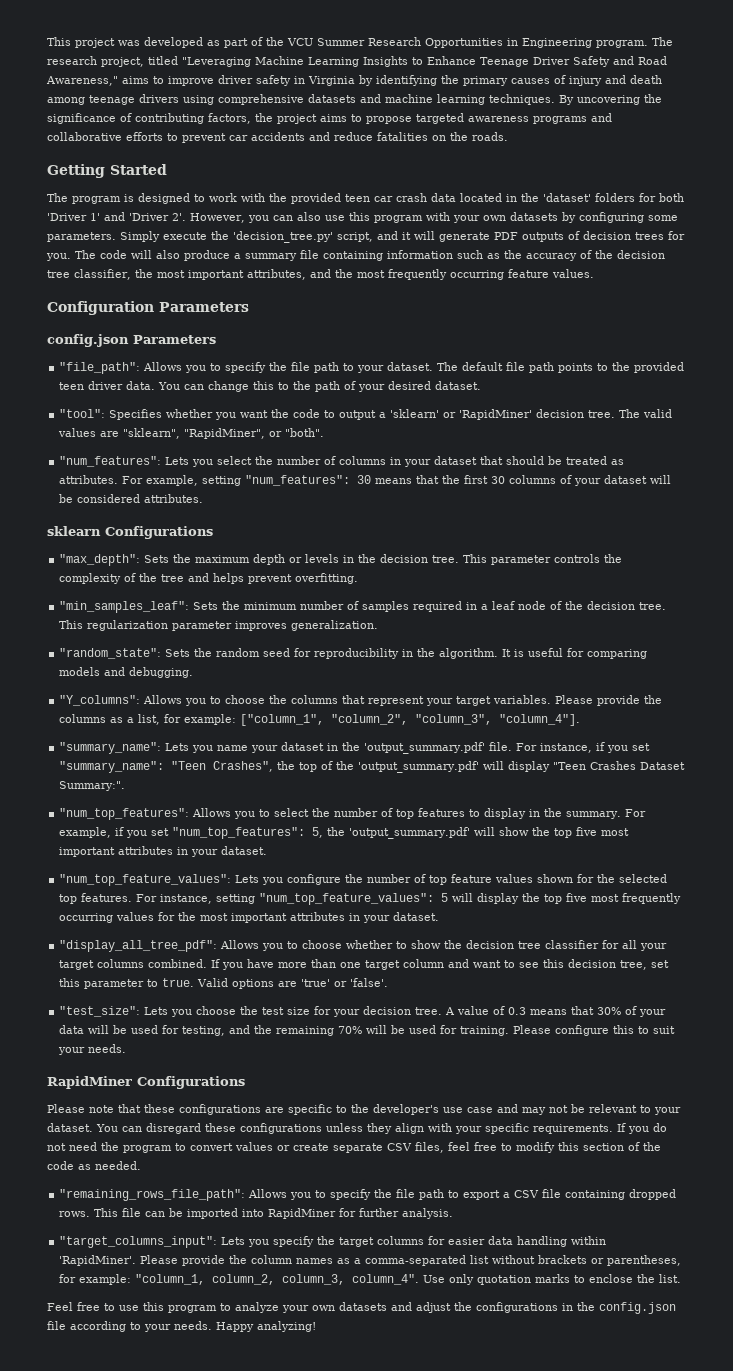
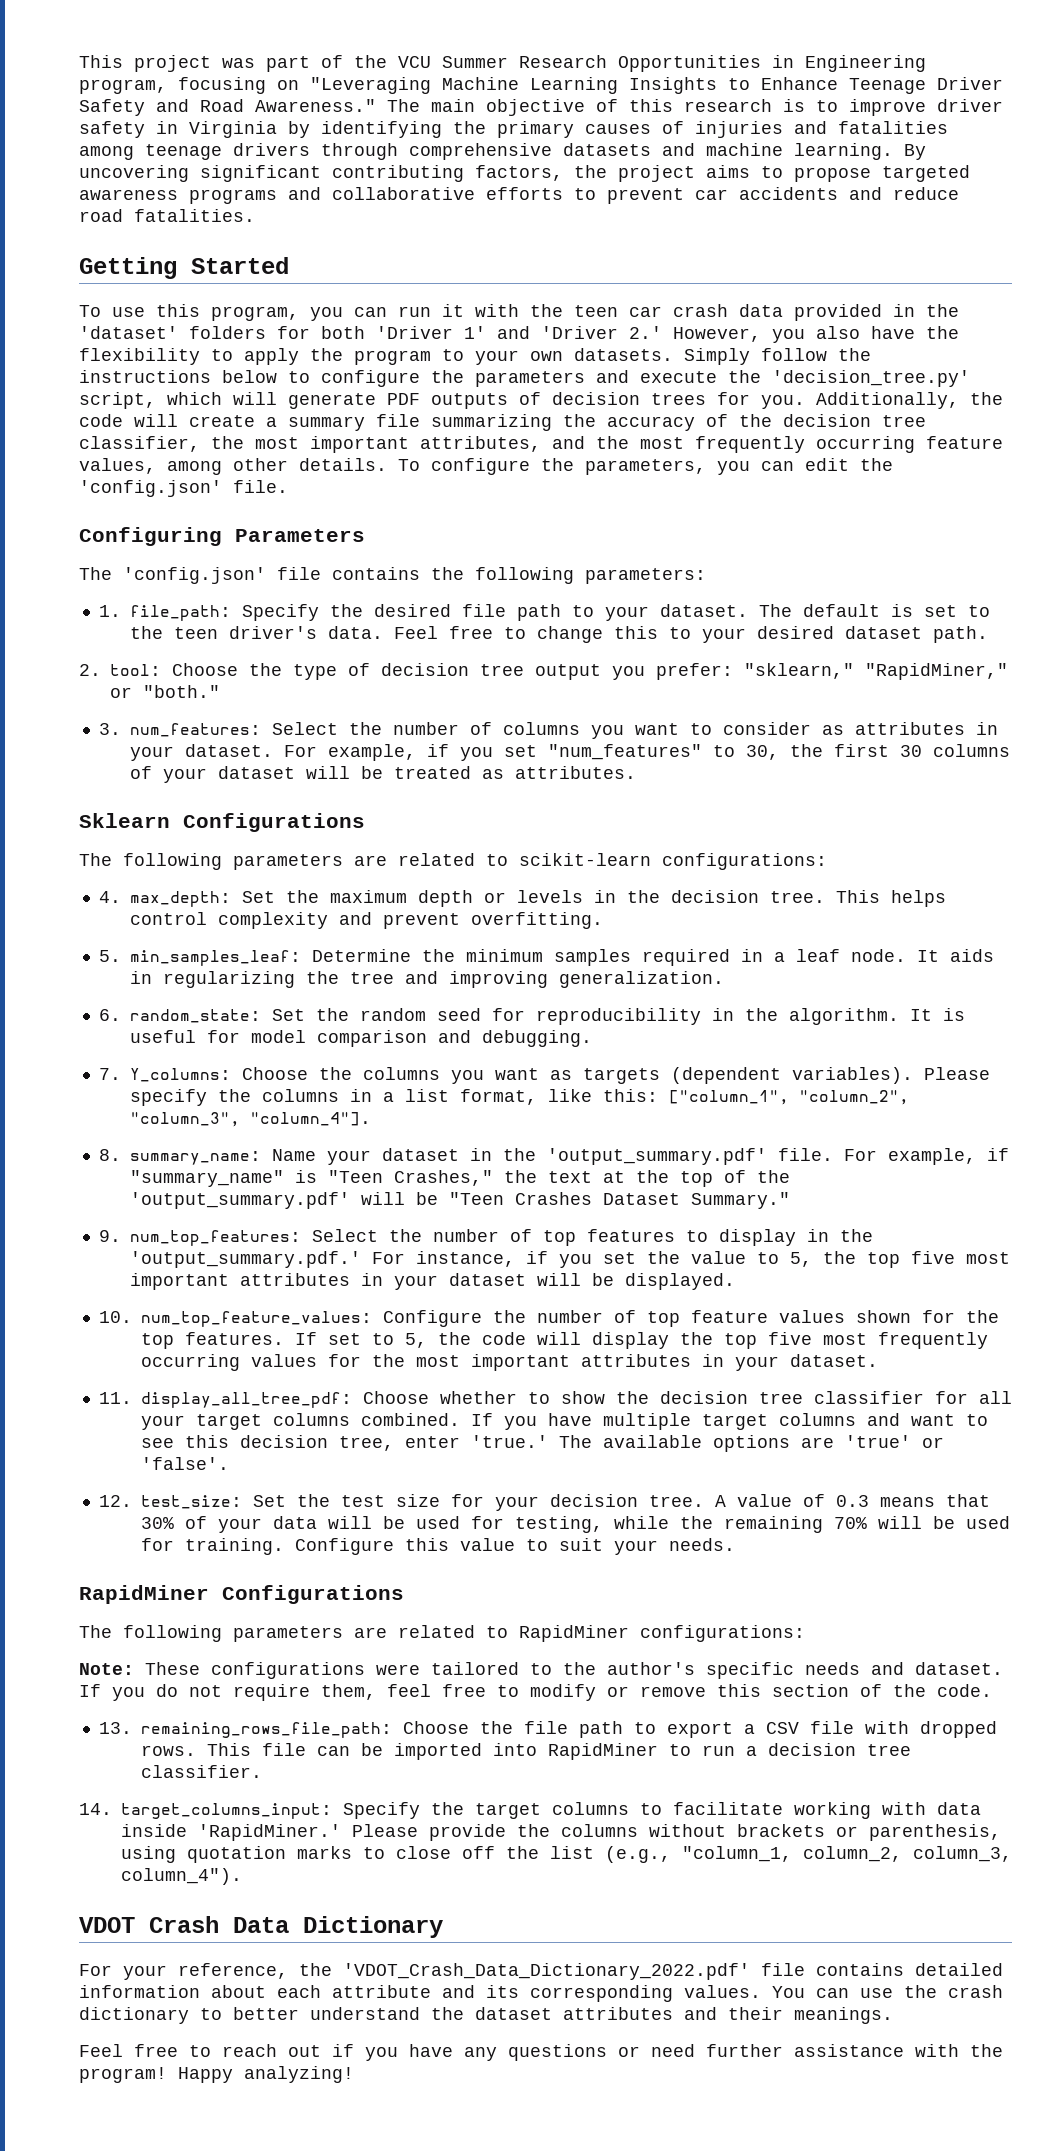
[144,37,220,48] developed as -> (255, 63) none
[596,37,673,48] [47,56,178,67] program. The research project, titled -> [79,77,299,94] program, focusing on
[46,76,149,86] Awareness," aims -> [255,99,805,116] Awareness." The main objective of this research is
[569,75,662,86] injury and death -> [695,121,948,138] injuries and fatalities
[183,95,214,105] using -> [321,143,398,160] through
[437,94,662,105] [47,113,132,124] learning techniques. By uncovering the significance of -> [794,143,926,160] [79,165,321,182] learning. By uncovering significant
[377,132,508,141] [47,164,167,178] [47,193,341,204] fatalities on the roads. // Getting Started // The program is designed to work with the provided -> [79,209,255,222] [79,257,289,279] [79,304,563,321] road fatalities. // Getting Started // To use this program, you can run it with the
[460,193,502,202] located -> [794,304,882,321] provided
[172,213,186,221] 2'. -> [629,326,662,339] 2.'
[272,212,678,223] [47,231,160,242] can also use this program with your own datasets by configuring some parameters. Simply -> [816,326,959,339] [79,348,871,365] [79,370,629,387] also have the flexibility to apply the program to your own datasets. Simply follow the instructions below to configure the parameters and
[377,231,411,240] and it -> [167,392,222,405] which
[75,250,500,261] The code will also produce a summary file containing information such as -> [816,392,1003,409] [79,414,552,431] Additionally, the code will create a summary file summarizing
[551,269,594,278] [47,301,249,315] [47,334,216,347] [59,362,288,374] values. // Configuration Parameters // config.json Parameters // "file_path": Allows you to specify the -> [79,458,893,475] [79,480,288,497] [79,527,365,546] [79,567,706,584] [98,604,451,621] values, among other details. To configure the parameters, you can edit the 'config.json' file. // Configuring Parameters // The 'config.json' file contains the following parameters: // 1. file_path: Specify the desired
[506,362,685,373] [59,381,482,392] [59,409,673,420] [58,428,325,439] [59,456,625,467] [59,475,440,486] file path points to the provided teen driver data. You can change this to the path of your desired dataset. // "tool": Specifies whether you want the code to output a 'sklearn' or 'RapidMiner' decision tree. The valid values are "sklearn", "RapidMiner", or "both". // "num_features": Lets you select the number of columns in your dataset that should be treated as attributes. For example, setting "num_features": 30 means that -> [890,604,990,617] [129,626,988,643] [79,663,1008,680] [110,685,220,698] [98,722,998,739] [129,744,779,761] is set to the teen driver's data. Feel free to change this to your desired dataset path. // 2. tool: Choose the type of decision tree output you prefer: "sklearn," "RapidMiner," or "both." // 3. num_features: Select the number of columns you want to consider as attributes in your dataset. For example, if you set "num_features" to 30,
[77,494,141,503] considered -> [393,766,504,779] treated as
[47,526,213,539] [59,554,170,566] sklearn Configurations // "max_depth": Sets -> [79,813,365,832] [79,853,827,870] [98,891,275,907] Sklearn Configurations // The following parameters are related to scikit-learn configurations: // 4. max_depth: Set
[491,554,623,565] [59,573,359,584] [59,601,360,613] parameter controls the complexity of the tree and helps prevent overfitting. // "min_samples_leaf": Sets the minimum number of -> [890,890,946,907] [129,912,603,929] [98,949,543,966] helps control complexity and prevent overfitting. // 5. min_samples_leaf: Determine the minimum
[518,601,667,610] [59,620,379,631] [59,648,191,659] node of the decision tree. This regularization parameter improves generalization. // "random_state": Sets -> [850,949,994,962] [129,971,724,988] [98,1009,305,1023] node. It aids in regularizing the tree and improving generalization. // 6. random_state: Set
[587,649,648,659] [59,667,101,676] comparing models -> [250,1030,427,1047] model comparison
[59,695,663,706] [59,714,237,725] "Y_columns": Allows you to choose the columns that represent your target variables. Please provide the columns as a list, for example: -> [98,1067,990,1084] [129,1089,658,1106] 7. Y_columns: Choose the columns you want as targets (dependent variables). Please specify the columns in a list format, like this:
[59,742,249,754] "summary_name": Lets you name -> [98,1149,316,1165] 8. summary_name: Name
[540,742,651,753] [59,761,274,773] instance, if you set "summary_name": "Teen Crashes", -> [887,1148,1009,1165] [129,1170,625,1187] example, if "summary_name" is "Teen Crashes," the text at
[508,761,551,772] display -> [415,1192,438,1205] be
[59,781,126,791] [59,808,310,820] Summary:". // "num_top_features": Allows you to select -> [690,1192,790,1209] [98,1229,378,1246] Summary." // 9. num_top_features: Select
[566,809,647,819] [59,827,530,839] summary. For example, if you set "num_top_features": 5, the 'output_summary.pdf' will show -> [129,1251,812,1268] 'output_summary.pdf.' For instance, if you set the value to 5,
[221,846,268,855] [59,874,342,886] dataset. // "num_top_feature_values": Lets you configure -> [448,1273,735,1290] [98,1310,482,1327] dataset will be displayed. // 10. num_top_feature_values: Configure
[619,874,668,883] selected -> (999, 1316) none
[136,893,449,905] For instance, setting "num_top_feature_values": 5 -> [294,1332,526,1348] If set to 5, the code
[59,940,343,952] "display_all_tree_pdf": Allows you to choose -> [98,1391,429,1408] 11. display_all_tree_pdf: Choose
[278,959,445,970] more than one target column -> [602,1413,856,1430] multiple target columns
[651,960,670,968] [59,978,229,989] set this parameter to true. Valid -> [404,1435,702,1448] enter 'true.' The available
[59,1006,237,1017] "test_size": Lets you choose -> [98,1495,286,1509] 12. test_size: Set
[229,1025,251,1034] and -> [613,1516,669,1529] while
[513,1025,635,1036] Please configure this -> [294,1538,515,1555] Configure this value
[47,1104,681,1115] [47,1123,667,1134] [47,1142,444,1153] Please note that these configurations are specific to the developer's use case and may not be relevant to your dataset. You can disregard these configurations unless they align with your specific requirements. If you do not need the program to convert values or create separate CSV files, -> [79,1625,805,1642] [79,1662,1003,1679] [79,1684,376,1701] The following parameters are related to RapidMiner configurations: // Note: These configurations were tailored to the author's specific needs and dataset. If you do not require them,
(555, 1147) none -> [607,1686,706,1697] or remove
[47,1161,141,1170] [59,1189,372,1201] code as needed. // "remaining_rows_file_path": Allows you to specify -> [937,1684,992,1697] [98,1721,469,1738] code. // 13. remaining_rows_file_path: Choose
[565,1190,626,1200] containing -> [864,1721,909,1734] with
[339,1208,454,1219] [59,1236,607,1248] [59,1255,682,1266] [59,1274,682,1285] [47,1302,676,1314] [47,1321,212,1332] for further analysis. // "target_columns_input": Lets you specify the target columns for easier data handling within 'RapidMiner'. Please provide the column names as a comma-separated list without brackets or parentheses, for example: "column_1, column_2, column_3, column_4". Use only quotation marks to enclose the list. // Feel free to use this program to analyze your own datasets and adjust the configurations in the config.json file according to your needs. -> [668,1743,911,1756] [140,1765,262,1778] [79,1802,981,1819] [121,1824,1001,1841] [121,1846,1012,1863] [121,1868,242,1885] [79,1916,443,1938] [79,1963,1003,1980] [79,1985,1003,2002] [79,2007,893,2024] [79,2044,1003,2061] [79,2067,167,2083] to run a decision tree classifier. // 14. target_columns_input: Specify the target columns to facilitate working with data inside 'RapidMiner.' Please provide the columns without brackets or parenthesis, using quotation marks to close off the list (e.g., "column_1, column_2, column_3, column_4"). // VDOT Crash Data Dictionary // For your reference, the 'VDOT_Crash_Data_Dictionary_2022.pdf' file contains detailed information about each attribute and its corresponding values. You can use the crash dictionary to better understand the dataset attributes and their meanings. // Feel free to reach out if you have any questions or need further assistance with the program!

